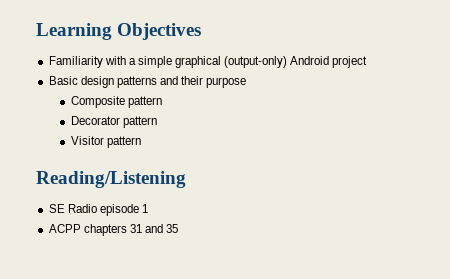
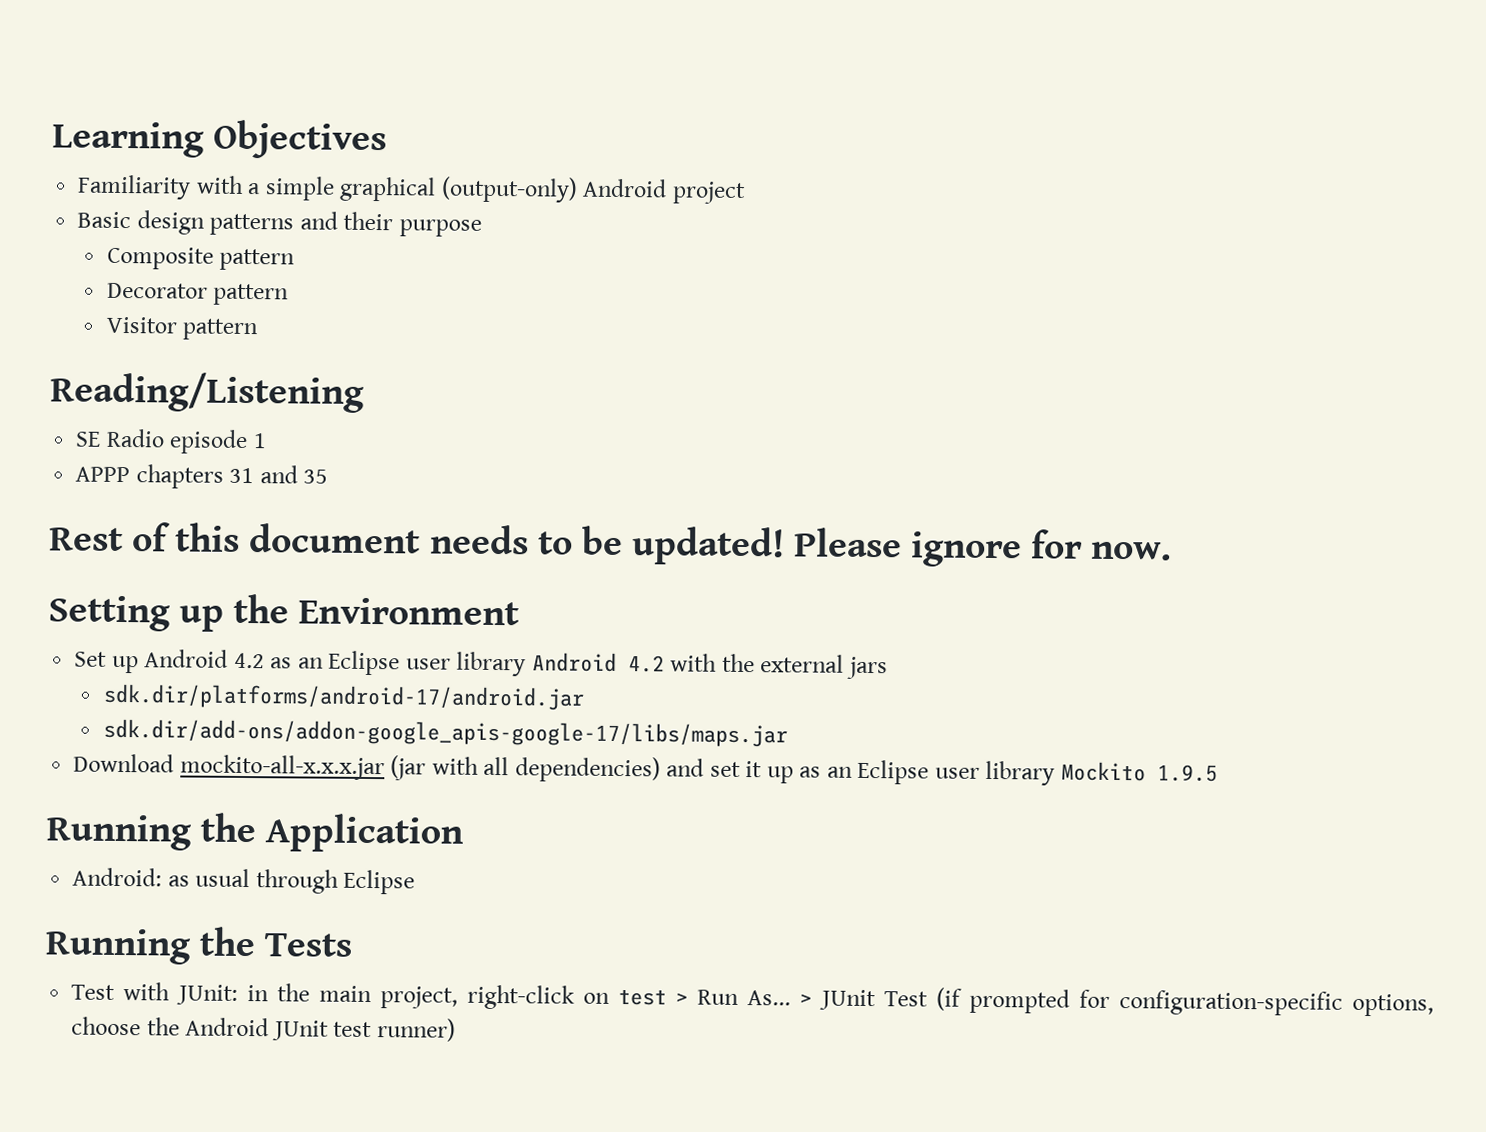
[48,224,81,233] ACPP -> [75,466,131,483] APPP
(179, 228) none -> [49,522,1173,568] [48,593,521,632] [74,649,888,680] [102,683,585,711] [102,718,788,748] [73,753,1218,786] [46,812,465,853] [72,867,416,895] [45,926,354,965] [71,982,1434,1017] [71,1016,456,1042] // Rest of this document needs to be updated! Please ignore for now. // Setting up the Environment // Set up Android 4.2 as an Eclipse user library Android 4.2 with the external jars // sdk.dir/platforms/android-17/android.jar // sdk.dir/add-ons/addon-google_apis-google-17/libs/maps.jar // Download mockito-all-x.x.x.jar (jar with all dependencies) and set it up as an Eclipse user library Mockito 1.9.5 // Running the Application // Android: as usual through Eclipse // Running the Tests // Test with JUnit: in the main project, right-click on test > Run As... > JUnit Test (if prompted for configuration-specific options, choose the Android JUnit test runner)

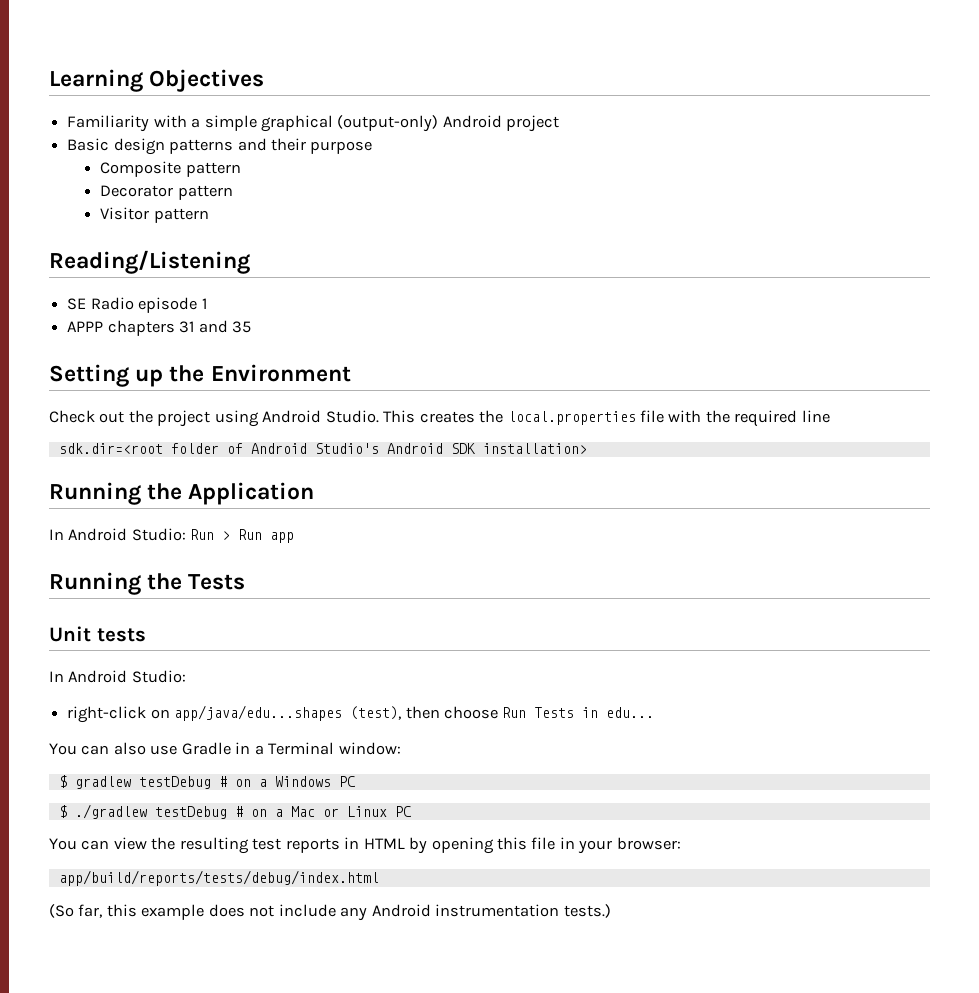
[49,522,1173,568] [48,593,521,632] [74,649,888,680] [102,683,585,711] [102,718,788,748] [73,753,1218,786] [46,812,465,853] [72,867,416,895] [45,926,354,965] [71,982,1434,1017] [71,1016,456,1042] Rest of this document needs to be updated! Please ignore for now. // Setting up the Environment // Set up Android 4.2 as an Eclipse user library Android 4.2 with the external jars // sdk.dir/platforms/android-17/android.jar // sdk.dir/add-ons/addon-google_apis-google-17/libs/maps.jar // Download mockito-all-x.x.x.jar (jar with all dependencies) and set it up as an Eclipse user library Mockito 1.9.5 // Running the Application // Android: as usual through Eclipse // Running the Tests // Test with JUnit: in the main project, right-click on test > Run As... > JUnit Test (if prompted for configuration-specific options, choose the Android JUnit test runner) -> [49,364,351,387] [49,410,830,427] [58,443,587,454] [49,482,315,505] [49,528,295,543] [49,572,246,595] [49,626,146,642] [49,670,186,683] [67,705,655,723] [49,742,401,755] [58,775,356,789] [58,804,412,819] [49,837,681,854] [58,870,379,886] [49,904,611,921] Setting up the Environment // Check out the project using Android Studio. This creates the local.properties file with the required line // sdk.dir=<root folder of Android Studio's Android SDK installation> // Running the Application // In Android Studio: Run > Run app // Running the Tests // Unit tests // In Android Studio: // right-click on app/java/edu...shapes (test), then choose Run Tests in edu... // You can also use Gradle in a Terminal window: // $ gradlew testDebug # on a Windows PC // $ ./gradlew testDebug # on a Mac or Linux PC // You can view the resulting test reports in HTML by opening this file in your browser: // app/build/reports/tests/debug/index.html // (So far, this example does not include any Android instrumentation tests.)

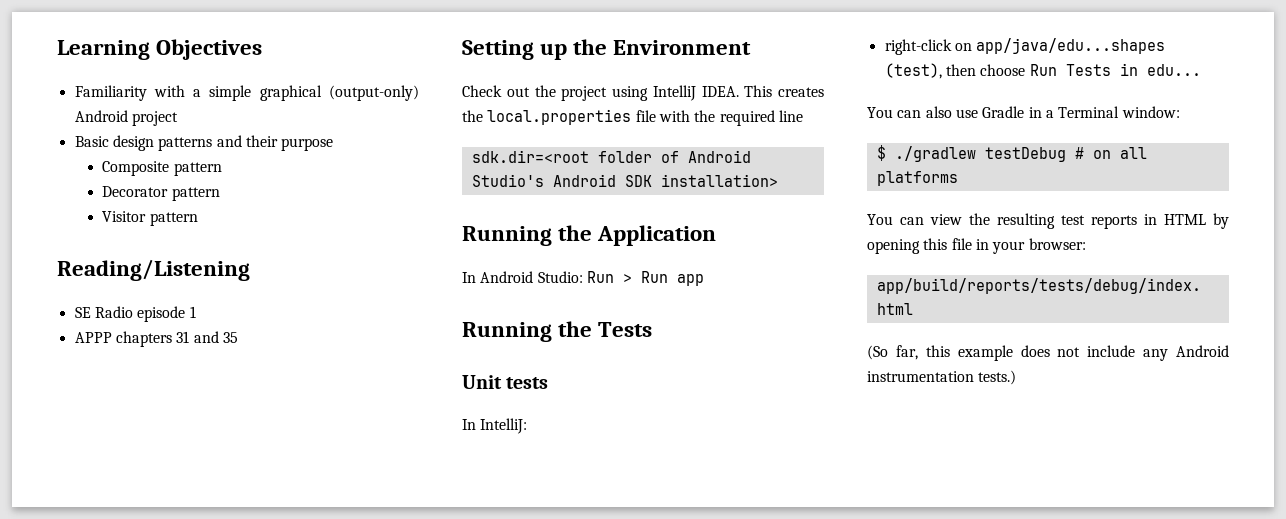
[262,410,379,423] Android Studio. -> [652,85,739,101] IntelliJ IDEA.
[68,670,186,683] Android Studio: -> [480,418,528,434] IntelliJ:
[58,775,356,789] // $ gradlew testDebug # on a Windows PC -> (1180, 112) none
[274,806,412,817] a Mac or Linux PC -> [1119,147,1147,159] [876,171,958,186] all platforms

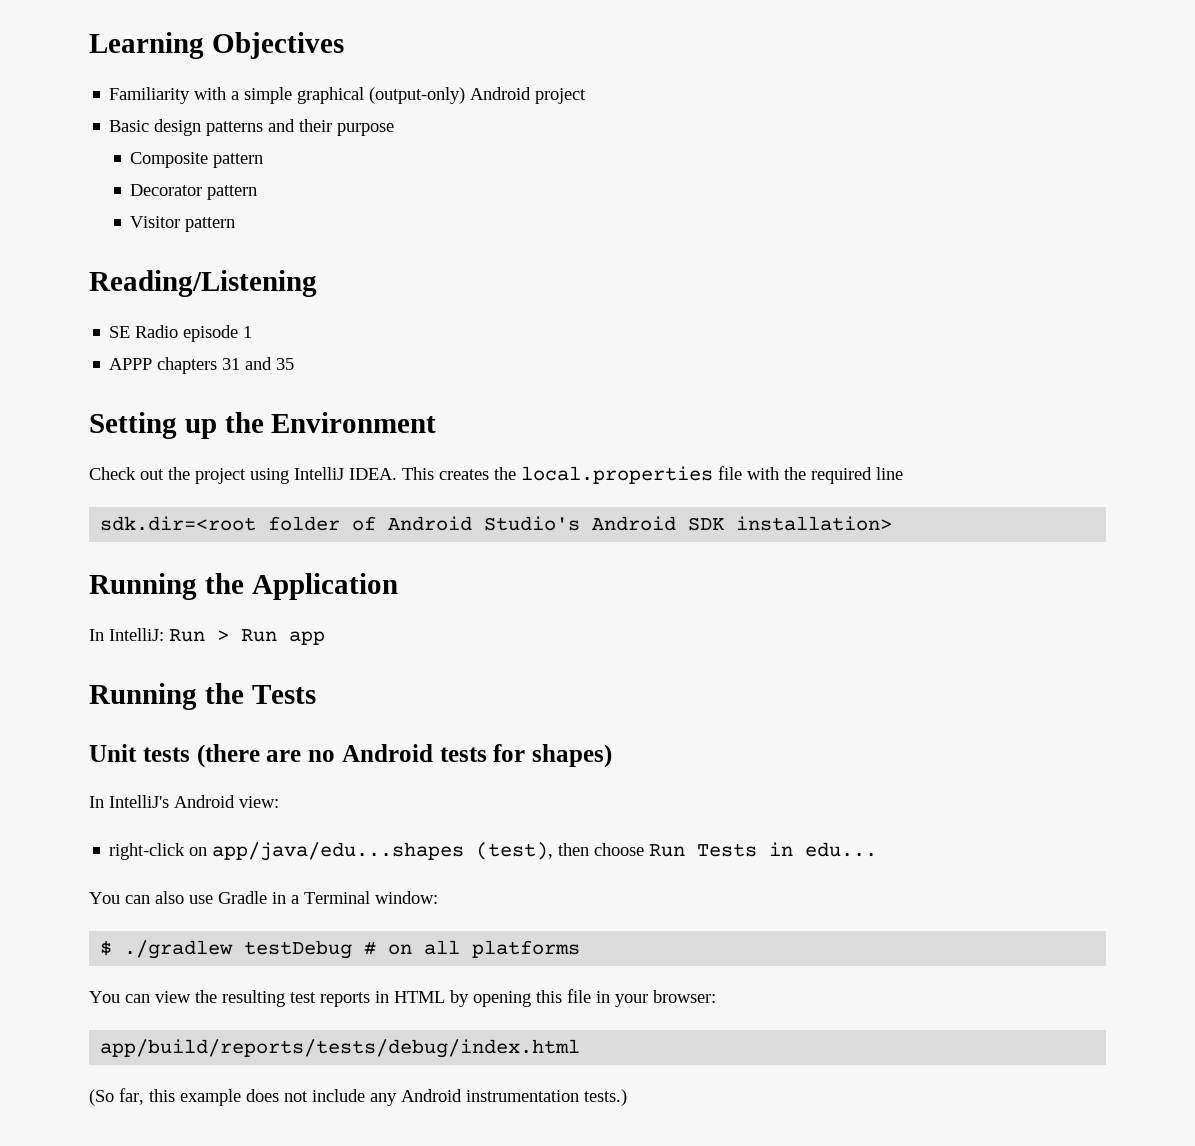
[480,271,583,283] Android Studio: -> [109,628,164,641] IntelliJ:
[462,418,528,434] // In IntelliJ: -> [196,744,612,768] [89,795,279,808] (there are no Android tests for shapes) // In IntelliJ's Android view:

